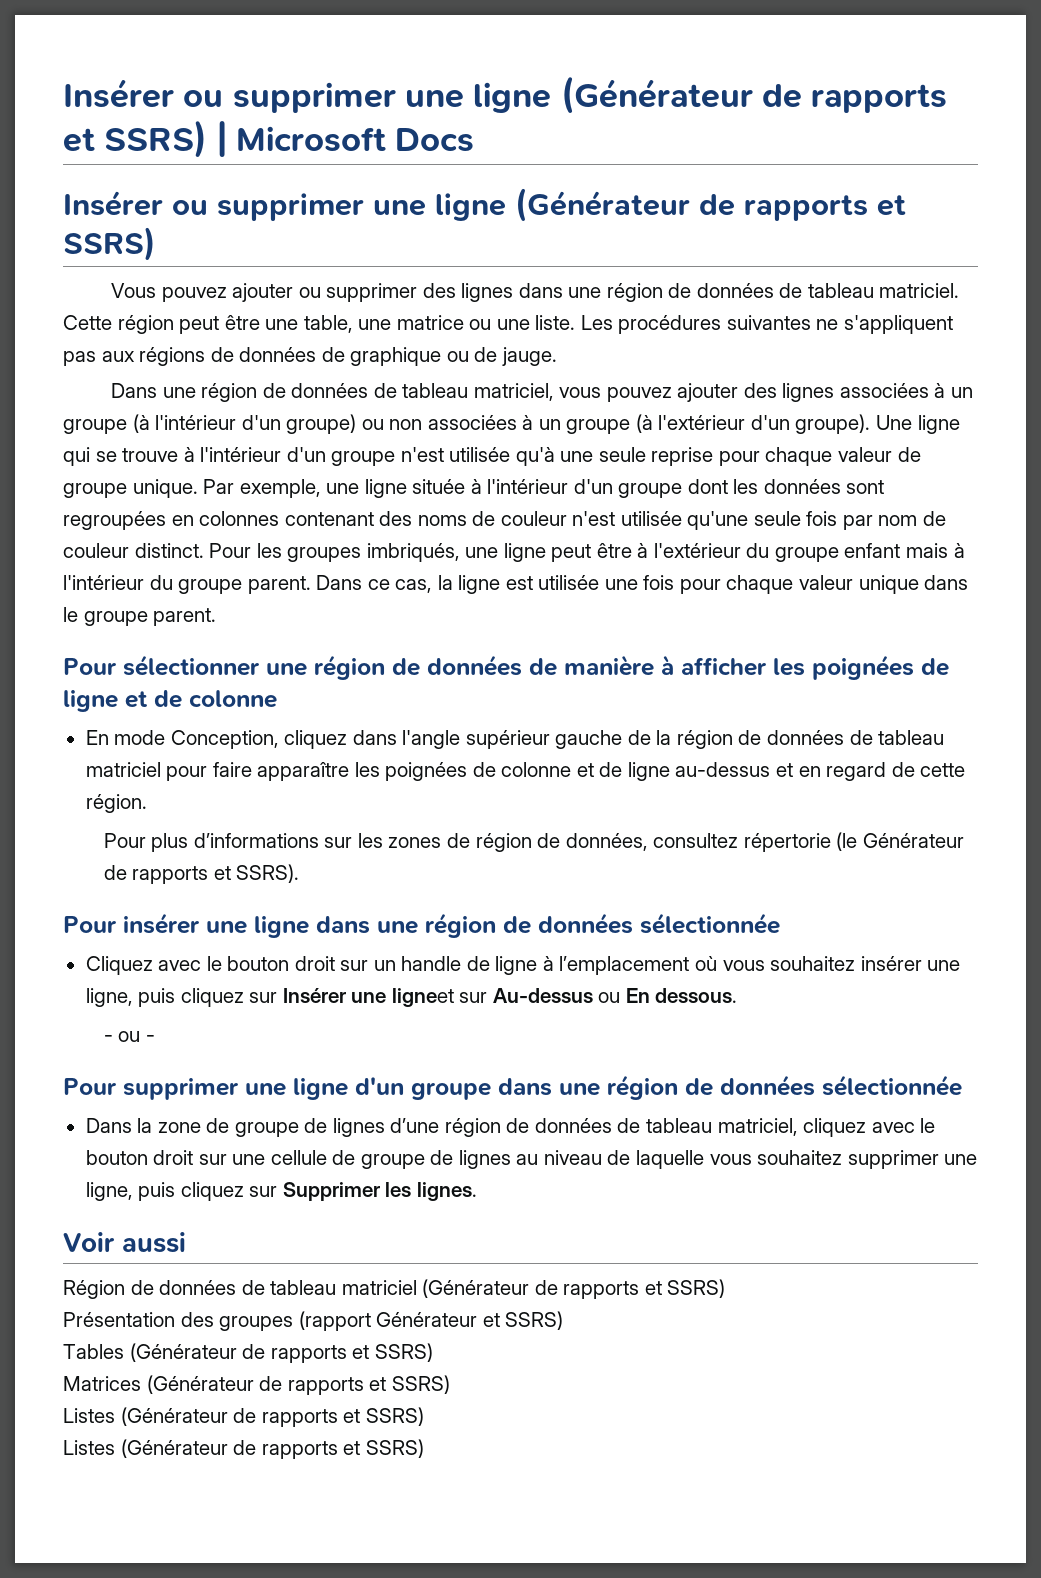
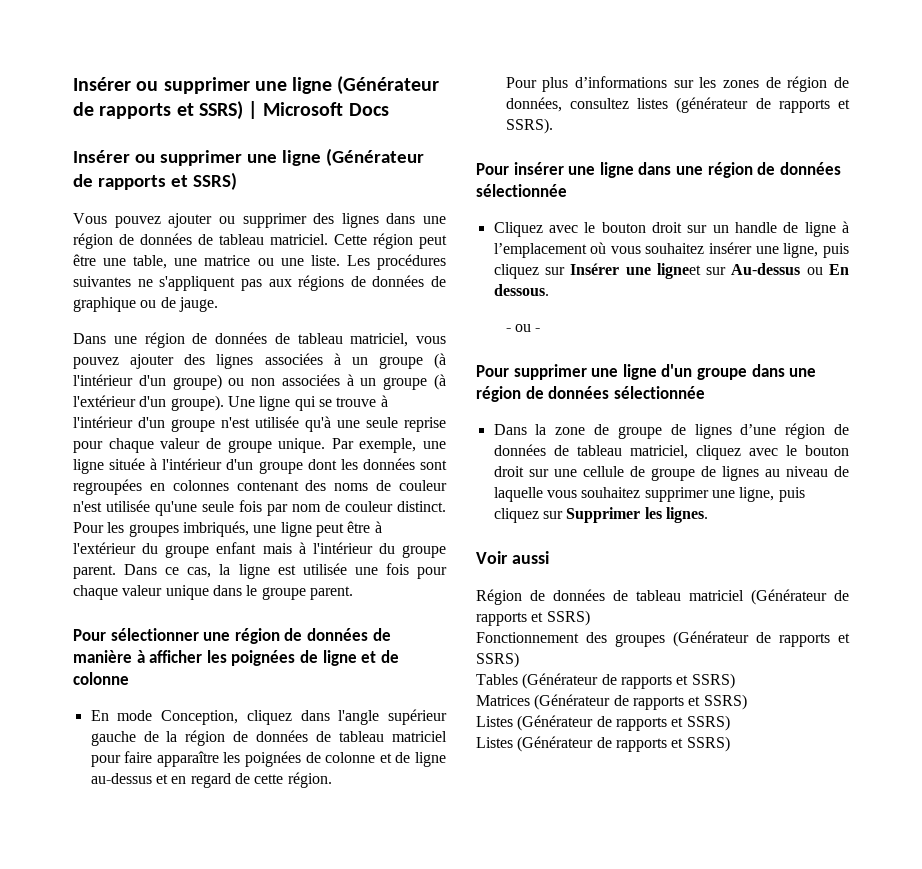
[743,832,964,852] répertorie (le Générateur -> [637,97,749,113] listes (générateur
[63,1312,175,1327] Présentation -> [476,632,579,643] Fonctionnement
[298,1311,478,1331] (rapport Générateur -> [673,631,830,647] (Générateur de rapports

